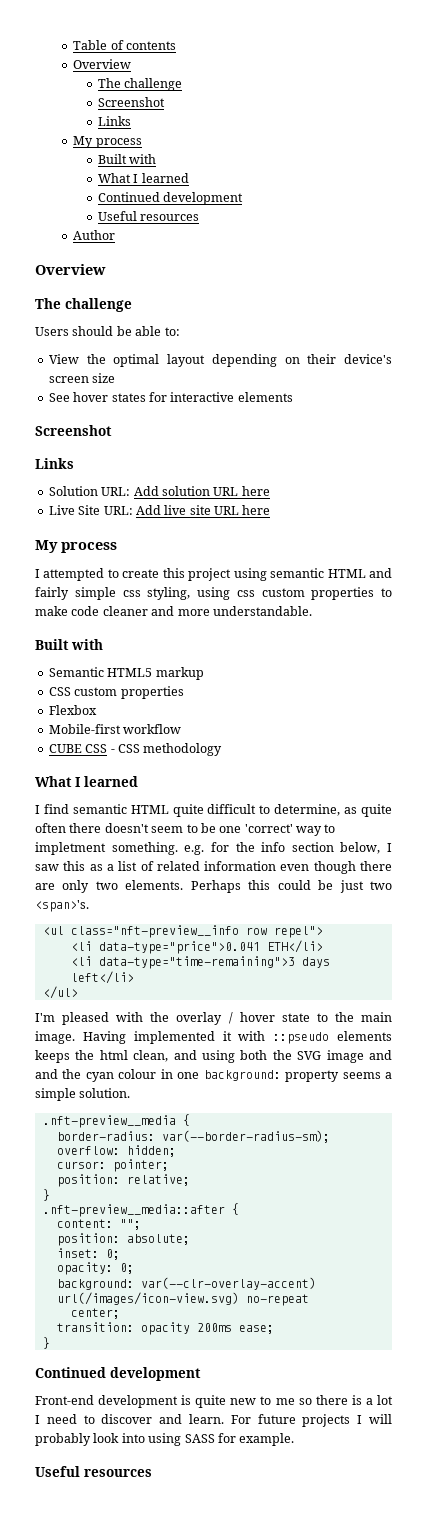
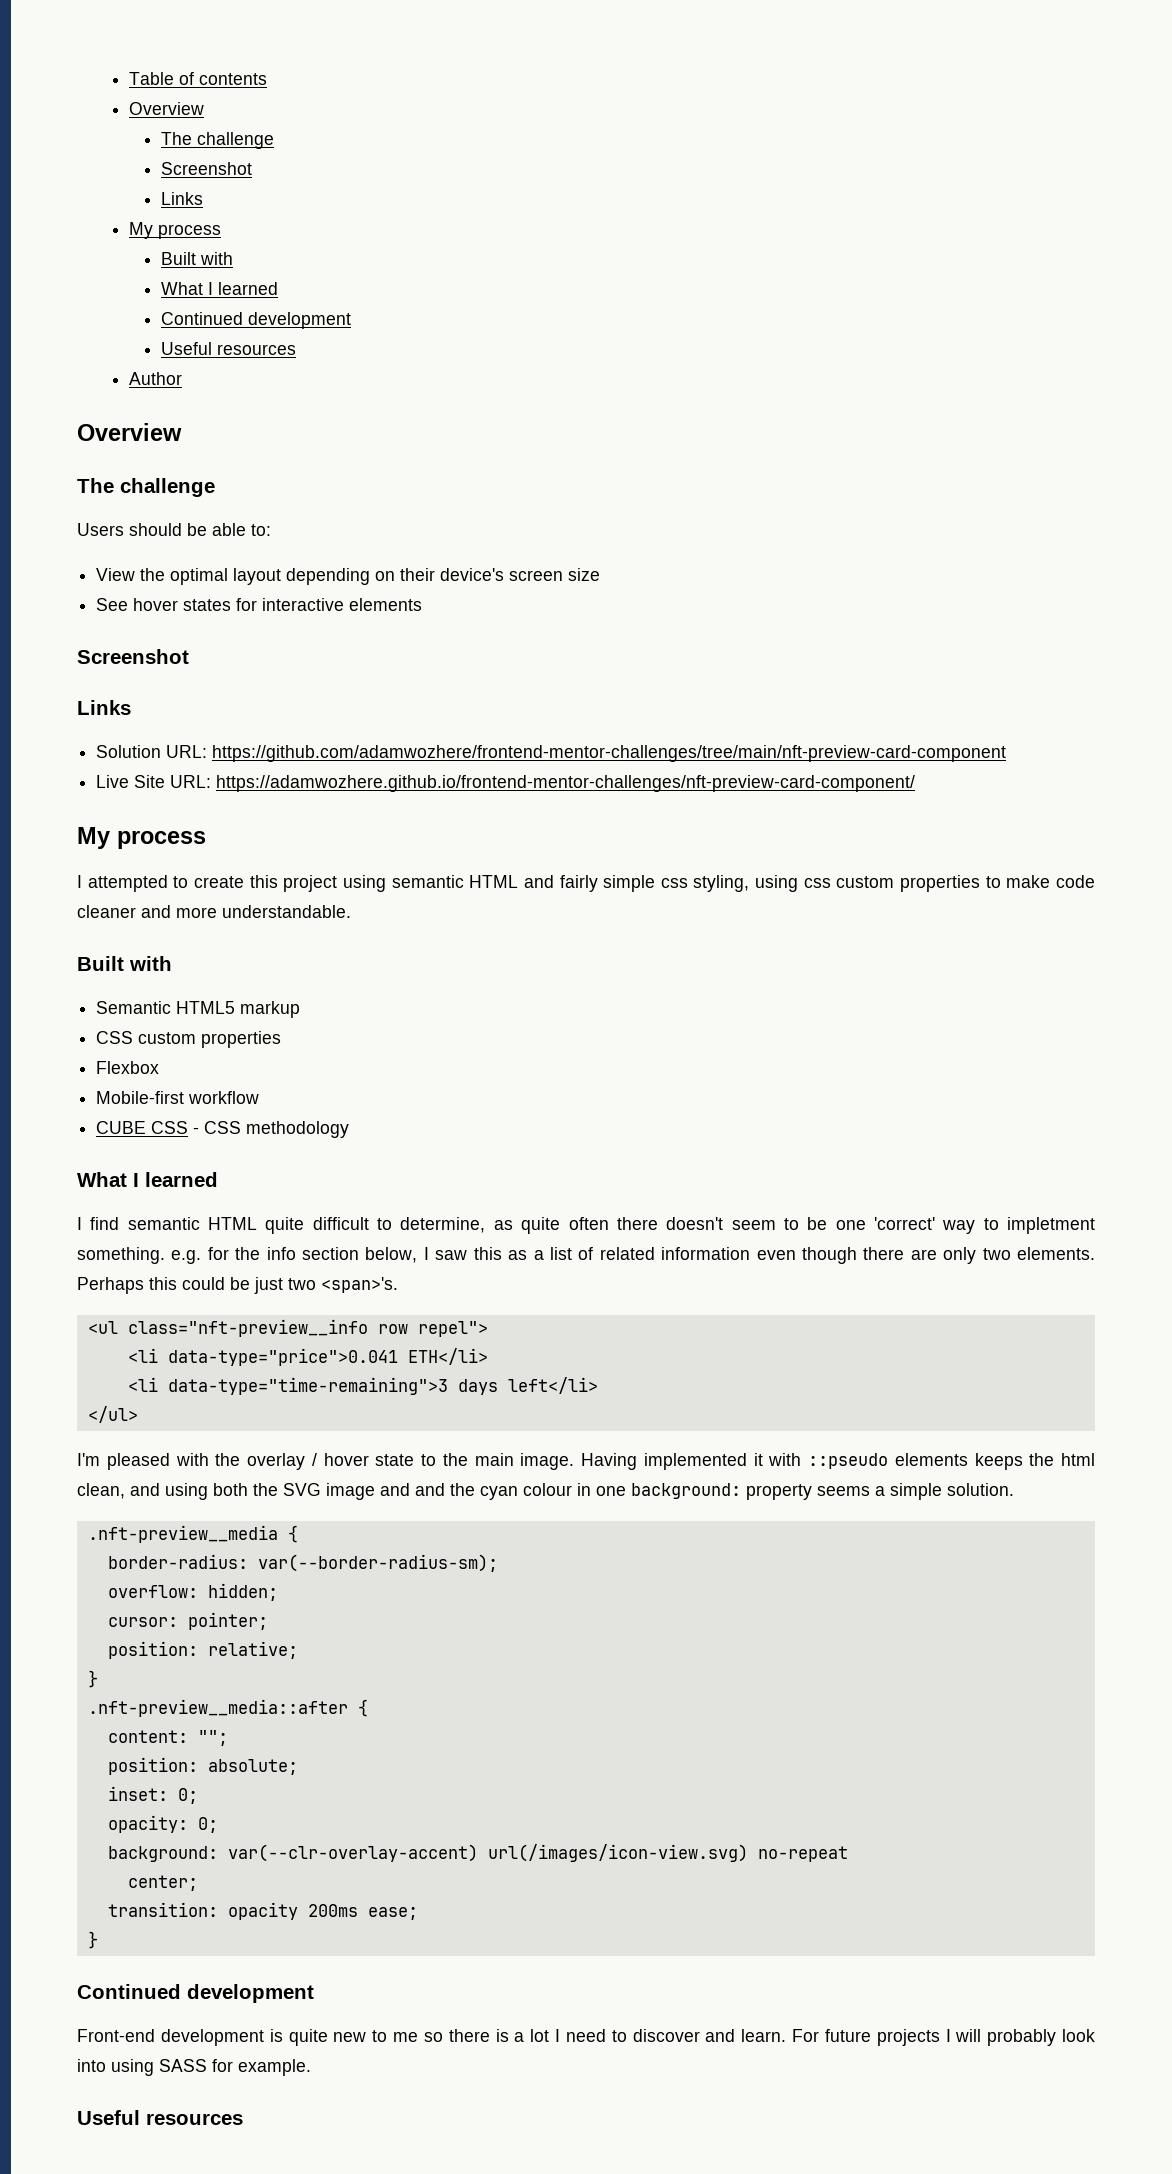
[133,486,270,496] Add solution URL here -> [212,745,1007,762] https://github.com/adamwozhere/frontend-mentor-challenges/tree/main/nft-preview-card-component
[135,505,271,515] Add live site URL here -> [216,775,916,792] https://adamwozhere.github.io/frontend-mentor-challenges/nft-preview-card-component/

